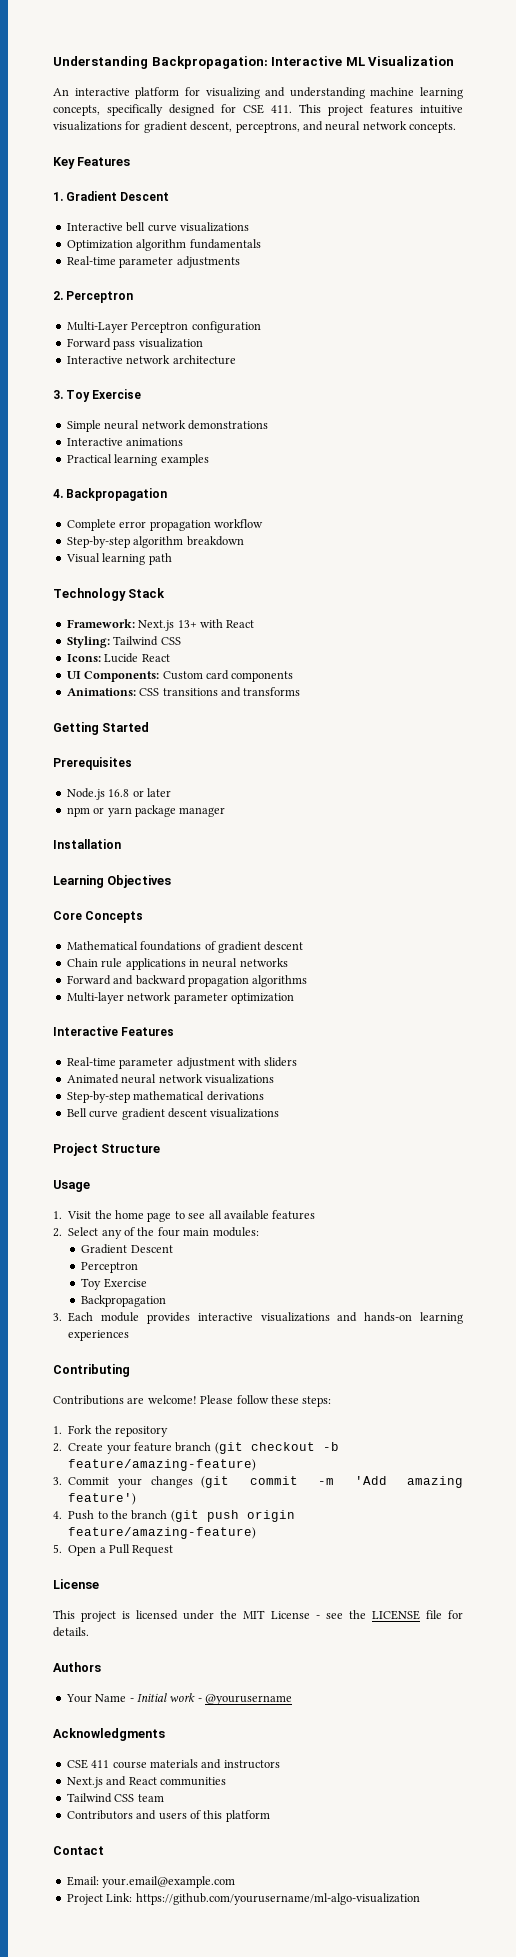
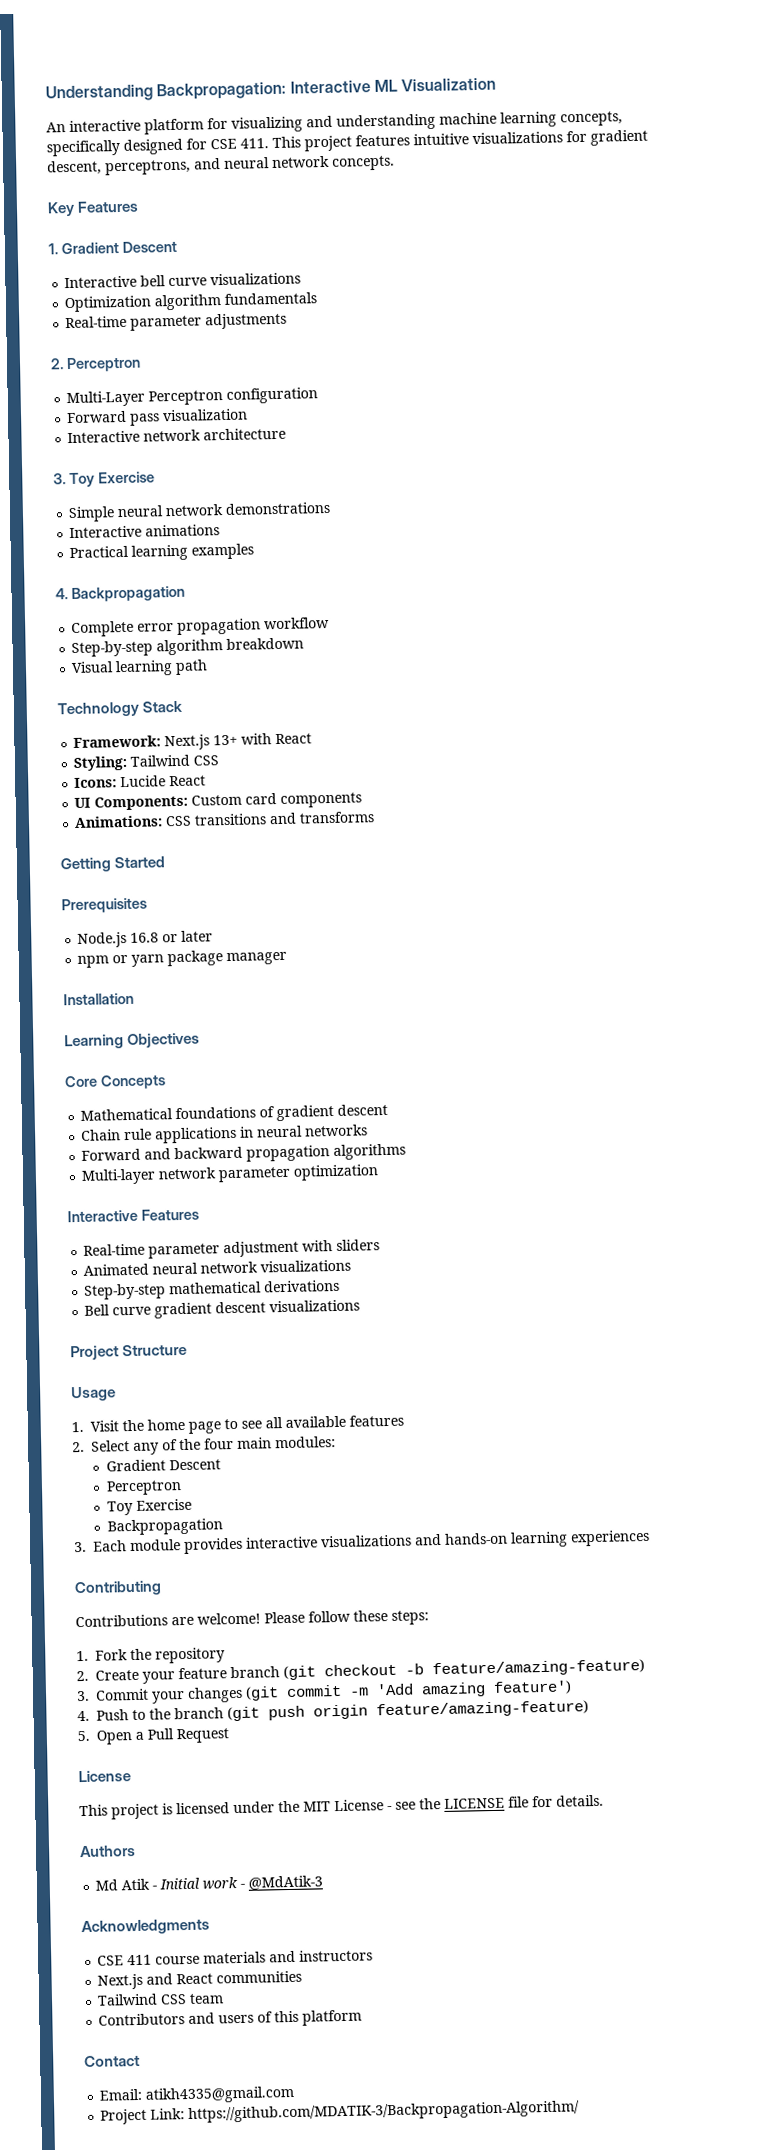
[65,1694,127,1703] Your Name -> [95,1878,151,1891] Md Atik
[205,1694,292,1705] @yourusername -> [248,1875,324,1890] @MdAtik-3
[102,1876,236,1888] your.email@example.com -> [145,2085,296,2104] atikh4335@gmail.com
[135,1893,420,1905] https://github.com/yourusername/ml-algo-visualization -> [188,2100,581,2124] https://github.com/MDATIK-3/Backpropagation-Algorithm/

